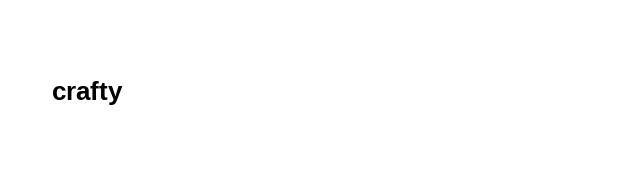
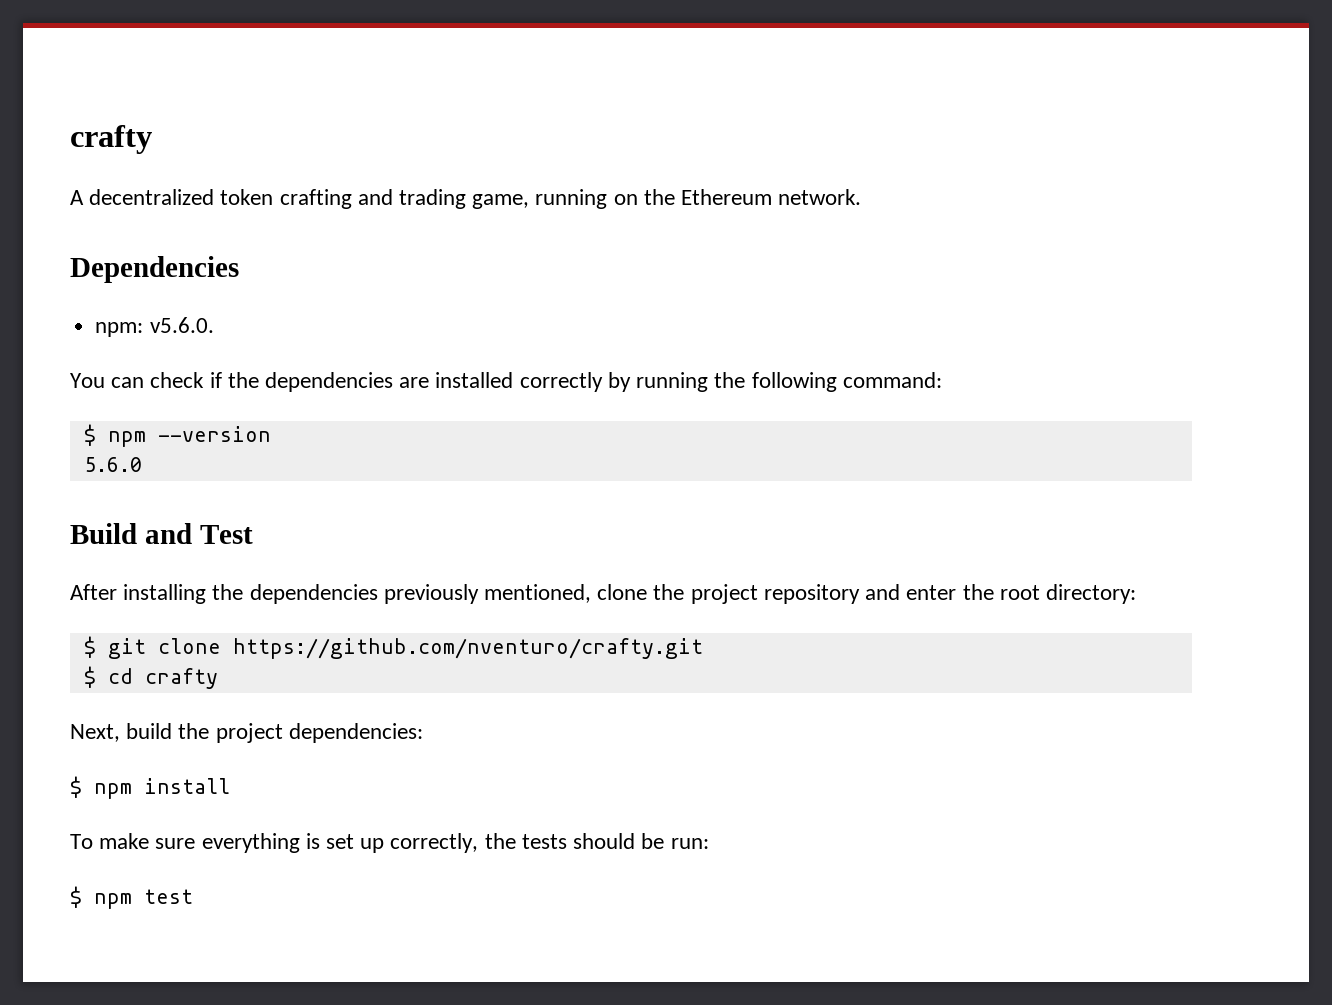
[52,81,123,105] crafty -> [70,125,152,154] [70,189,862,209] [70,256,239,283] [95,317,214,337] [70,372,942,392] [83,424,271,447] [83,457,142,472] [70,523,253,544] [70,584,1136,604] [83,636,703,659] [83,666,218,689] [70,723,423,743] [70,776,230,799] [70,833,709,853] [70,886,193,909] crafty // A decentralized token crafting and trading game, running on the Ethereum network. // Dependencies // npm: v5.6.0. // You can check if the dependencies are installed correctly by running the following command: // $ npm --version // 5.6.0 // Build and Test // After installing the dependencies previously mentioned, clone the project repository and enter the root directory: // $ git clone https://github.com/nventuro/crafty.git // $ cd crafty // Next, build the project dependencies: // $ npm install // To make sure everything is set up correctly, the tests should be run: // $ npm test

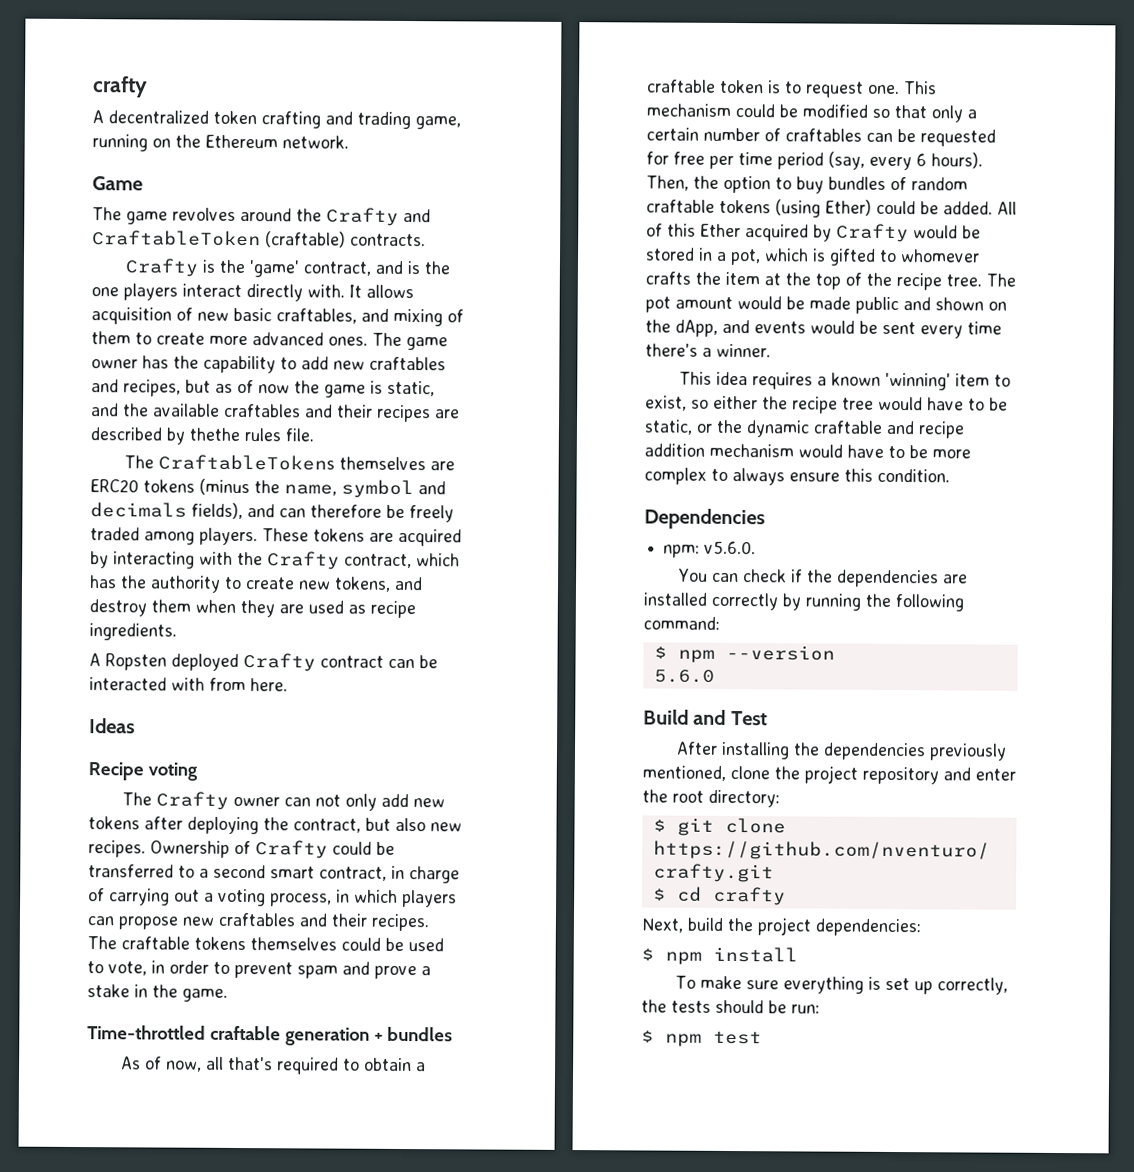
(862, 197) none -> [92,176,143,191] [92,207,431,226] [92,230,426,248] [125,258,451,278] [91,283,414,302] [91,307,464,327] [91,331,448,351] [91,355,446,374] [91,379,435,398] [91,403,460,423] [90,427,314,445] [124,454,456,471] [90,478,446,499] [90,502,454,523] [90,527,462,547] [90,551,460,570] [89,575,423,593] [89,599,416,619] [89,623,177,641] [89,653,438,672] [89,677,288,692] [89,718,135,734] [88,762,198,781] [122,791,446,811] [88,816,462,835] [88,840,395,859] [88,864,460,884] [88,888,457,908] [87,912,429,932] [87,936,444,952] [87,960,431,980] [87,984,228,1002] [87,1025,453,1046] [121,1056,427,1075] [647,79,937,98] [646,103,977,123] [646,127,996,147] [646,151,983,171] [646,175,968,194] [646,199,1017,218] [646,223,981,243] [645,247,980,266] [645,271,1016,291] [645,296,1007,315] [645,319,1002,339] [645,343,771,358] [679,371,1012,391] [645,395,1008,414] [644,419,965,439] [644,443,971,459] [644,467,950,486] // Game // The game revolves around the Crafty and CraftableToken (craftable) contracts. // Crafty is the 'game' contract, and is the one players interact directly with. It allows acquisition of new basic craftables, and mixing of them to create more advanced ones. The game owner has the capability to add new craftables and recipes, but as of now the game is static, and the available craftables and their recipes are described by thethe rules file. // The CraftableTokens themselves are ERC20 tokens (minus the name, symbol and decimals fields), and can therefore be freely traded among players. These tokens are acquired by interacting with the Crafty contract, which has the authority to create new tokens, and destroy them when they are used as recipe ingredients. // A Ropsten deployed Crafty contract can be interacted with from here. // Ideas // Recipe voting // The Crafty owner can not only add new tokens after deploying the contract, but also new recipes. Ownership of Crafty could be transferred to a second smart contract, in charge of carrying out a voting process, in which players can propose new craftables and their recipes. The craftable tokens themselves could be used to vote, in order to prevent spam and prove a stake in the game. // Time-throttled craftable generation + bundles // As of now, all that's required to obtain a craftable token is to request one. This mechanism could be modified so that only a certain number of craftables can be requested for free per time period (say, every 6 hours). Then, the option to buy bundles of random craftable tokens (using Ether) could be added. All of this Ether acquired by Crafty would be stored in a pot, which is gifted to whomever crafts the item at the top of the recipe tree. The pot amount would be made public and shown on the dApp, and events would be sent every time there's a winner. // This idea requires a known 'winning' item to exist, so either the recipe tree would have to be static, or the dynamic craftable and recipe addition mechanism would have to be more complex to always ensure this condition.

